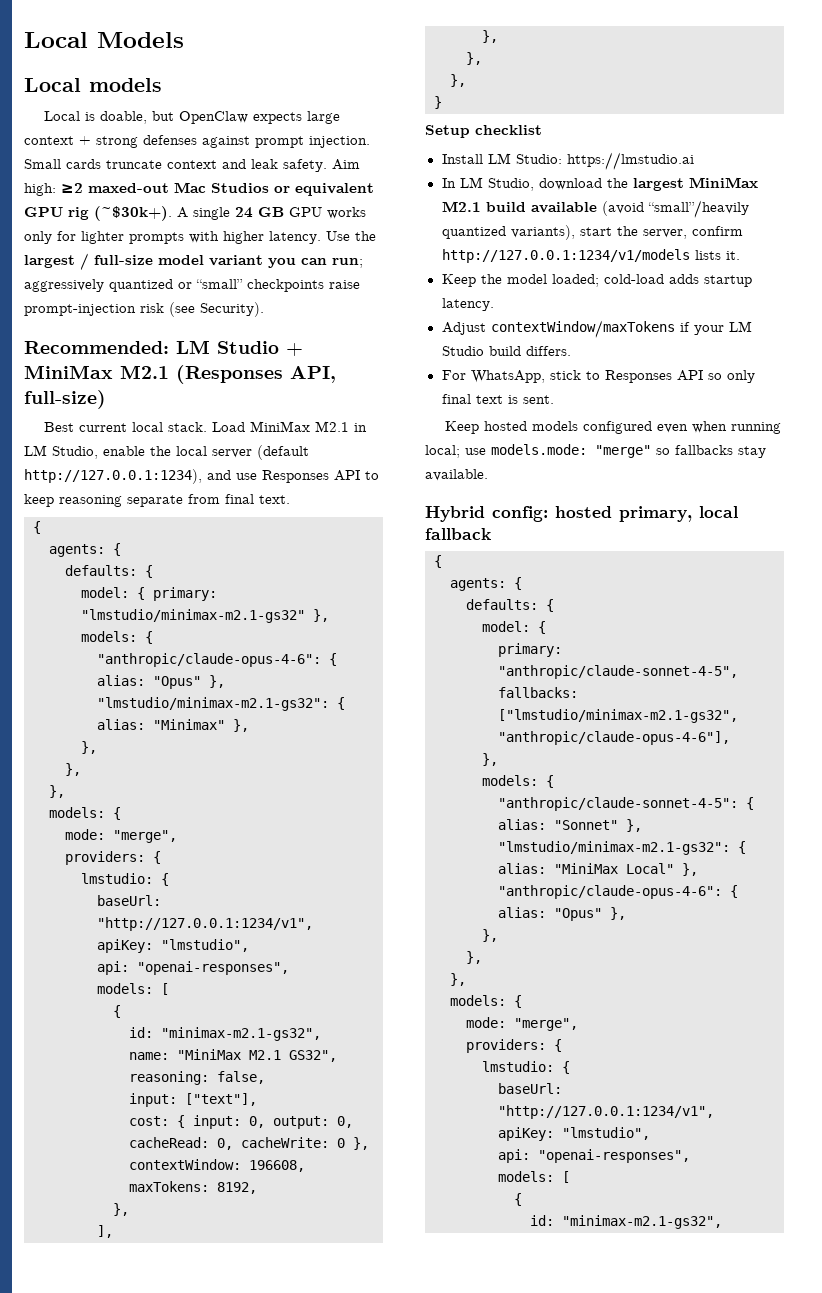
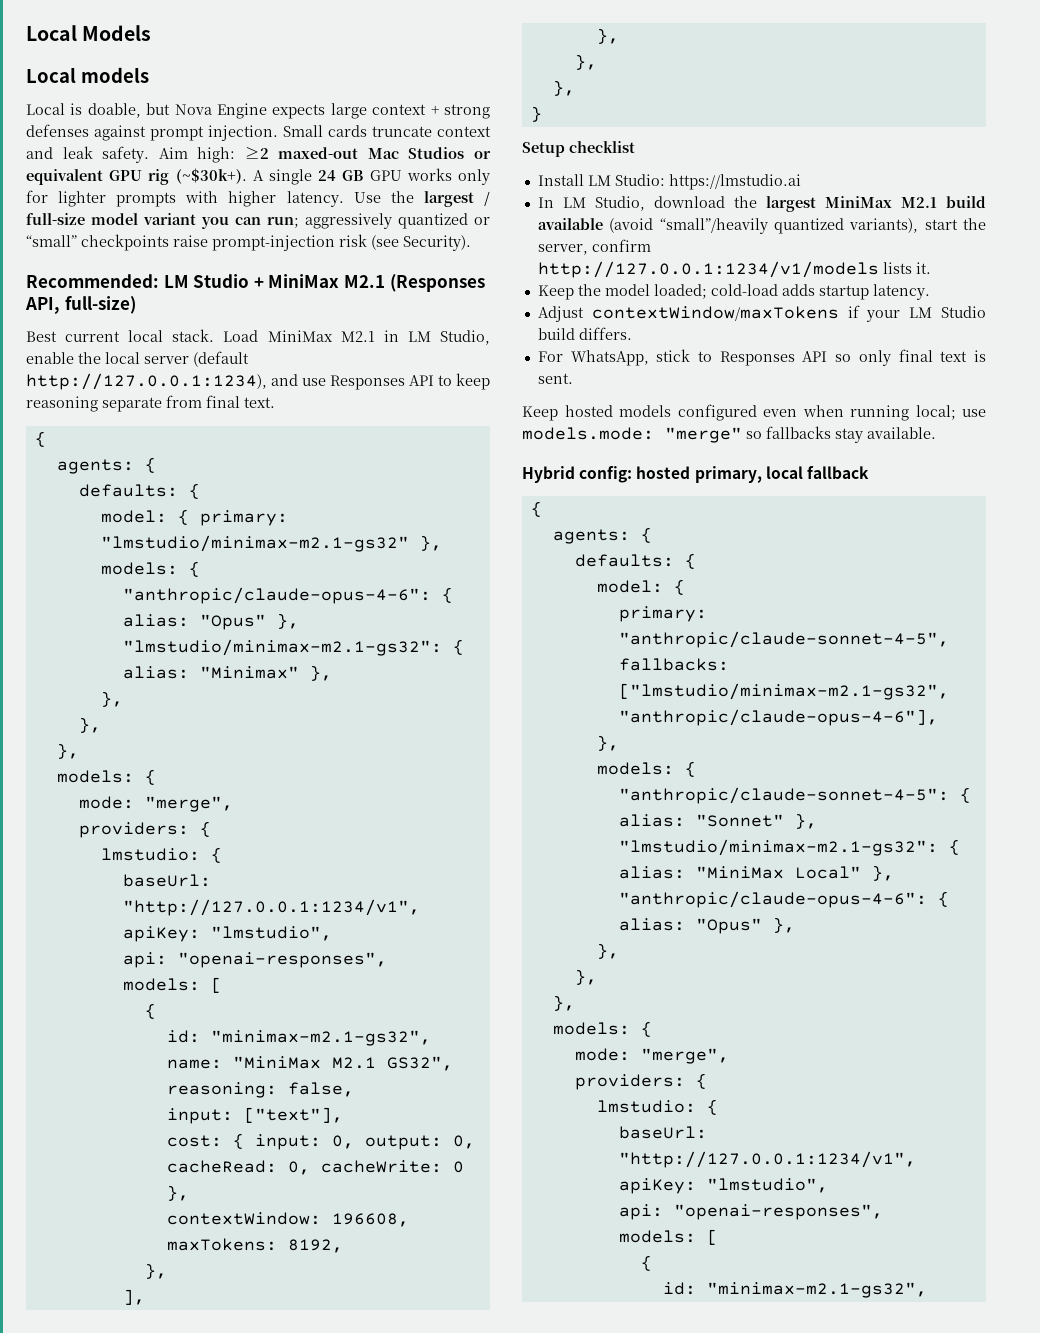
[178,111,248,124] OpenClaw -> [174,103,267,119] Nova Engine

